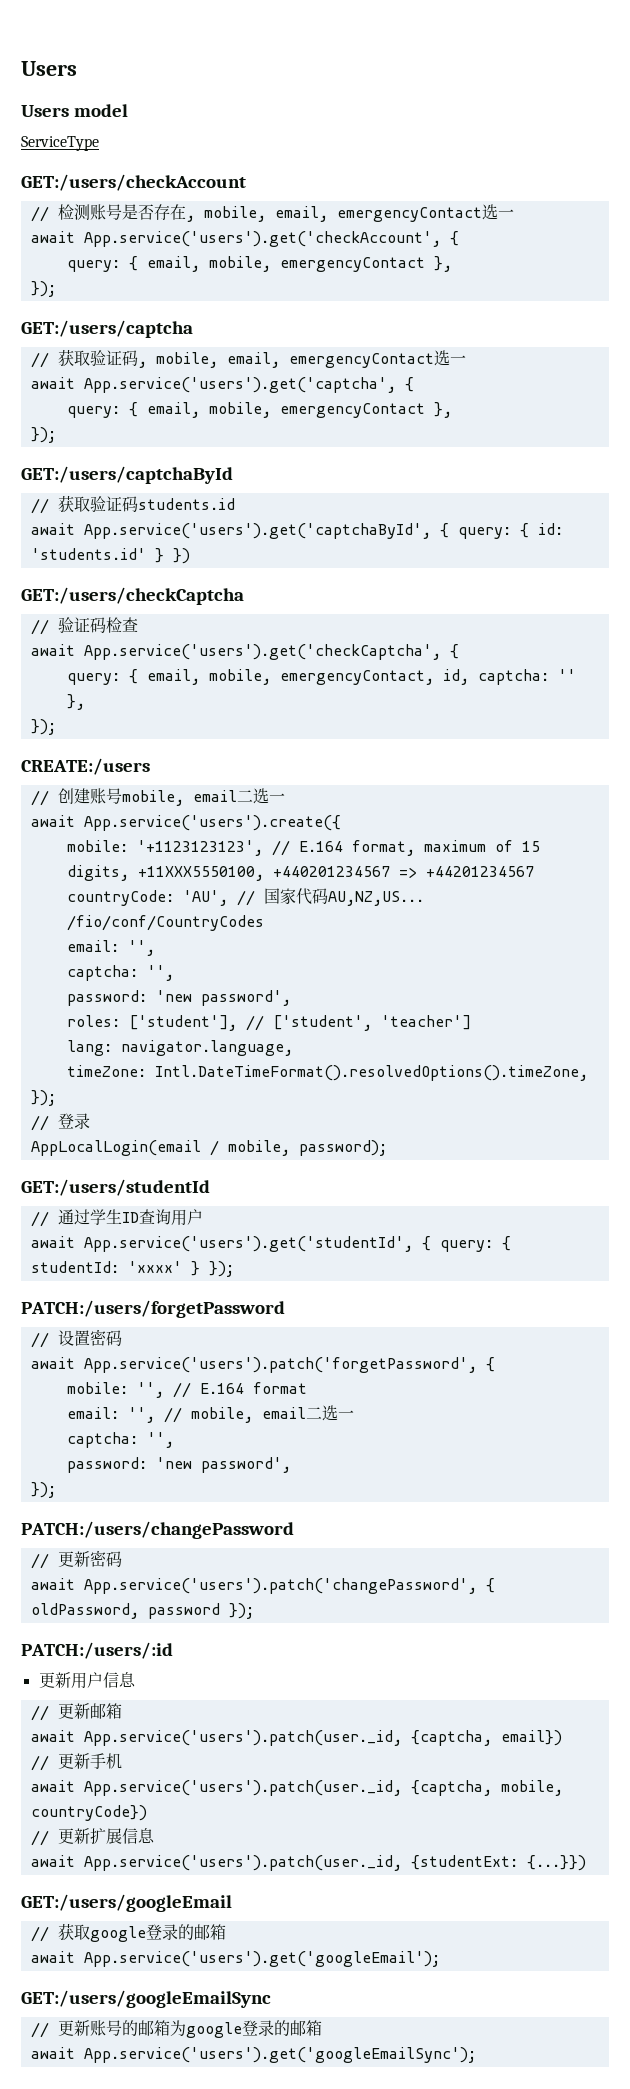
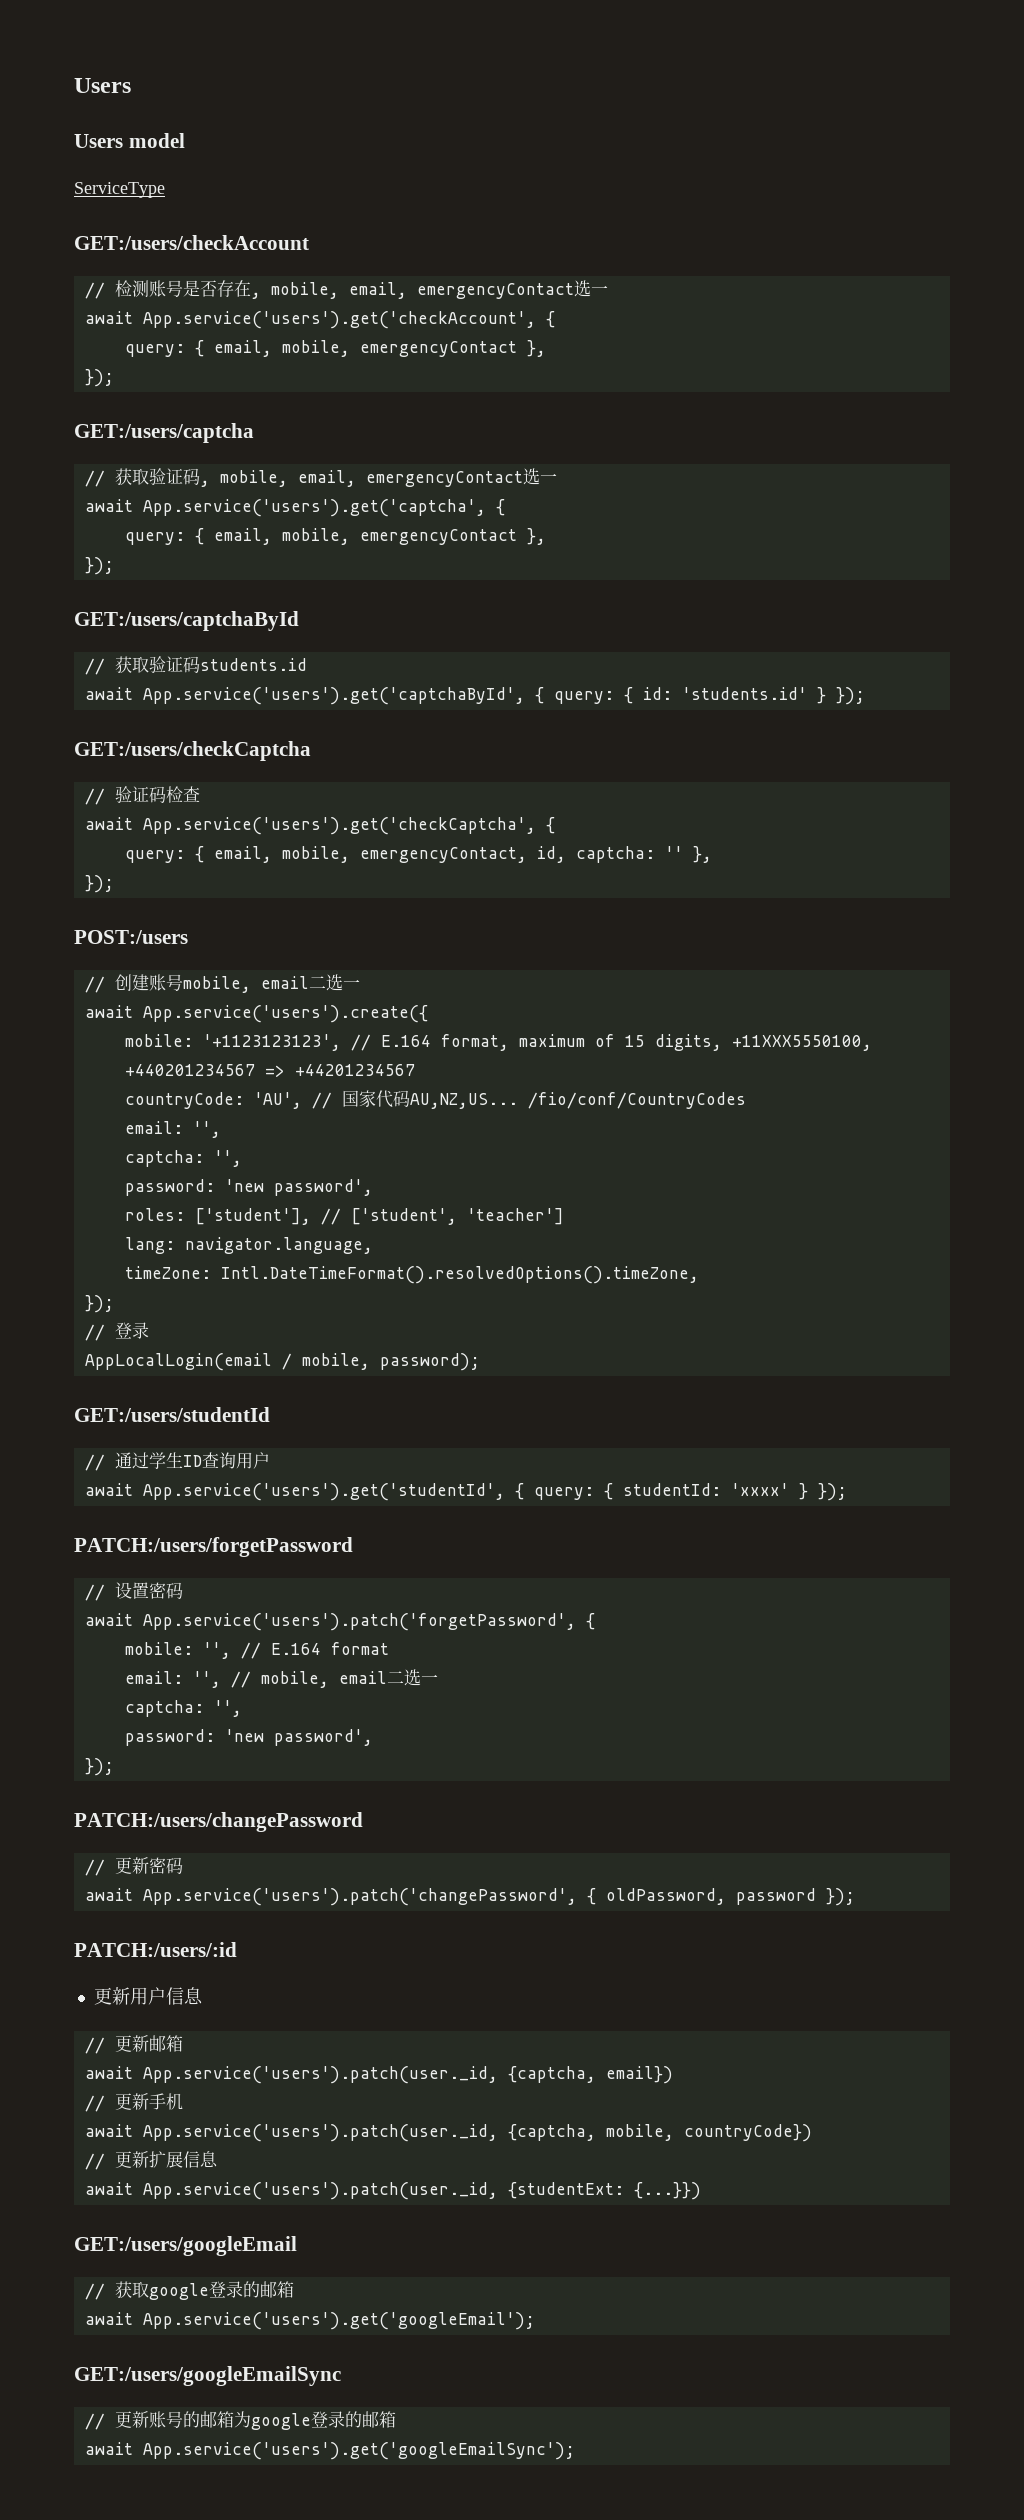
[172,548,190,564] }) -> [835,687,865,705] });
[21,758,150,775] CREATE:/users -> [74,930,188,944] POST:/users

